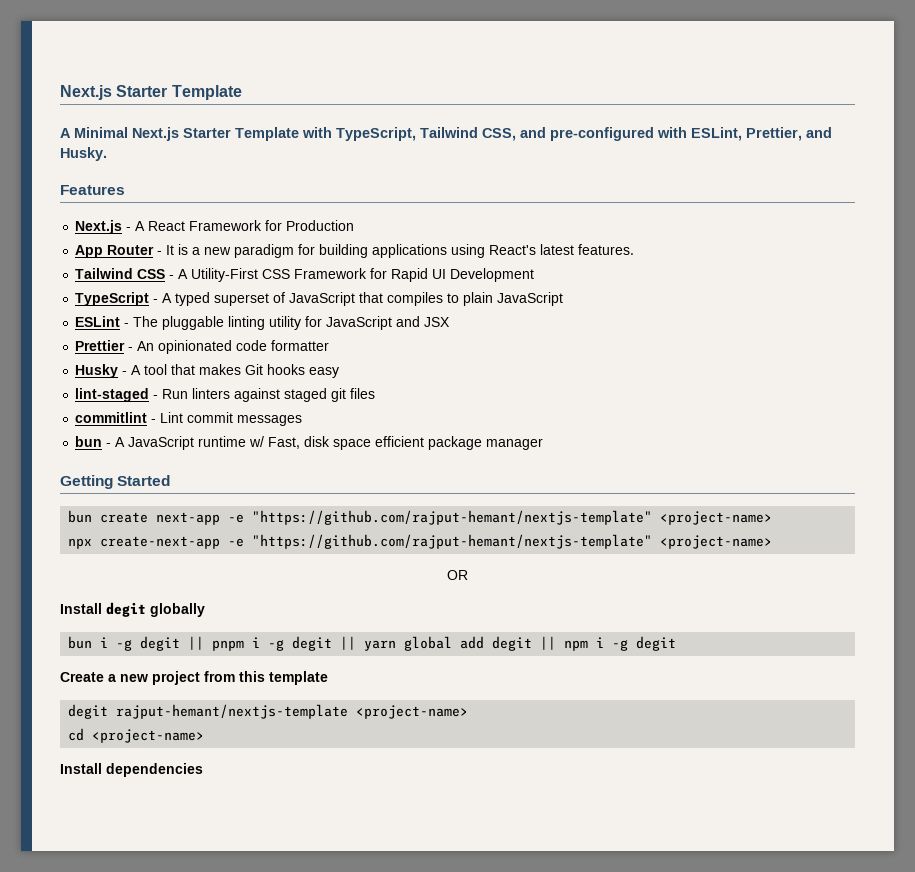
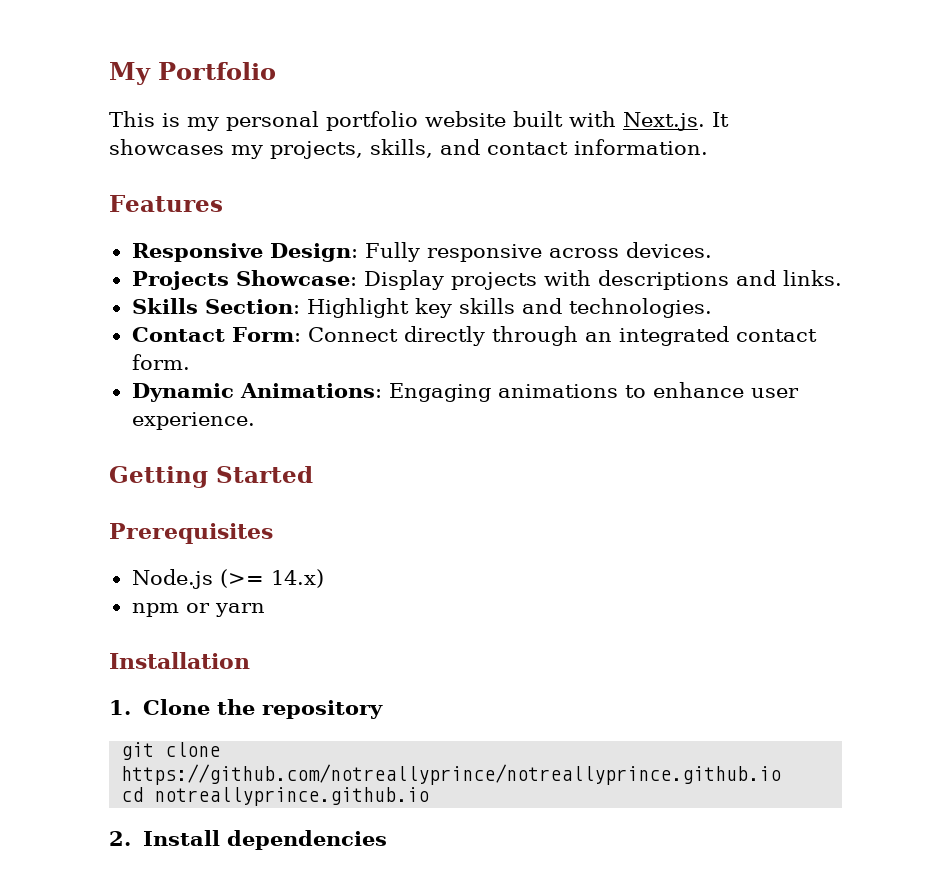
[60,85,242,100] [60,127,832,141] [60,147,107,161] [60,185,125,195] [75,220,355,234] [75,244,635,258] [75,268,535,282] [75,292,564,306] [75,316,451,330] [75,340,330,354] [75,364,340,378] [75,388,376,402] [75,412,303,426] [75,436,544,450] [60,475,171,489] [68,510,773,525] [68,534,773,549] [447,570,468,580] [60,602,205,617] [68,636,677,651] [60,671,328,685] [68,704,469,719] Next.js Starter Template // A Minimal Next.js Starter Template with TypeScript, Tailwind CSS, and pre-configured with ESLint, Prettier, and Husky. // Features // Next.js - A React Framework for Production // App Router - It is a new paradigm for building applications using React's latest features. // Tailwind CSS - A Utility-First CSS Framework for Rapid UI Development // TypeScript - A typed superset of JavaScript that compiles to plain JavaScript // ESLint - The pluggable linting utility for JavaScript and JSX // Prettier - An opinionated code formatter // Husky - A tool that makes Git hooks easy // lint-staged - Run linters against staged git files // commitlint - Lint commit messages // bun - A JavaScript runtime w/ Fast, disk space efficient package manager // Getting Started // bun create next-app -e "https://github.com/rajput-hemant/nextjs-template" <project-name> // npx create-next-app -e "https://github.com/rajput-hemant/nextjs-template" <project-name> // OR // Install degit globally // bun i -g degit || pnpm i -g degit || yarn global add degit || npm i -g degit // Create a new project from this template // degit rajput-hemant/nextjs-template <project-name> -> [109,62,276,85] [109,111,729,131] [109,139,708,159] [109,195,223,212] [131,242,712,262] [131,270,842,290] [131,298,712,318] [131,326,817,346] [131,354,190,370] [131,382,799,402] [131,412,255,430] [109,466,313,488] [109,523,273,544] [131,569,324,589] [131,603,265,617] [109,652,250,669] [109,699,383,719] [121,742,221,760] [121,764,782,785] My Portfolio // This is my personal portfolio website built with Next.js. It showcases my projects, skills, and contact information. // Features // Responsive Design: Fully responsive across devices. // Projects Showcase: Display projects with descriptions and links. // Skills Section: Highlight key skills and technologies. // Contact Form: Connect directly through an integrated contact form. // Dynamic Animations: Engaging animations to enhance user experience. // Getting Started // Prerequisites // Node.js (>= 14.x) // npm or yarn // Installation // 1. Clone the repository // git clone https://github.com/notreallyprince/notreallyprince.github.io
[92,729,205,743] <project-name> // -> [154,787,430,806] [109,831,131,846] notreallyprince.github.io // 2.

